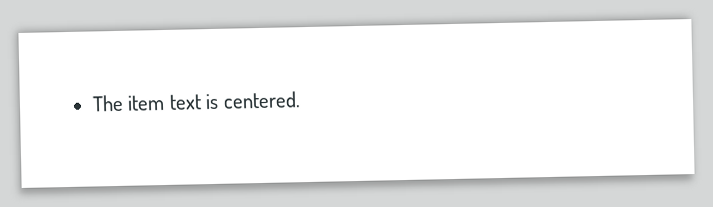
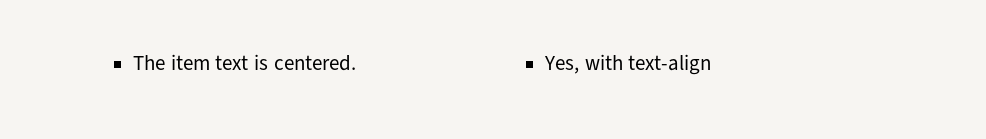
(301, 100) none -> [544,54,712,75] // Yes, with text-align

